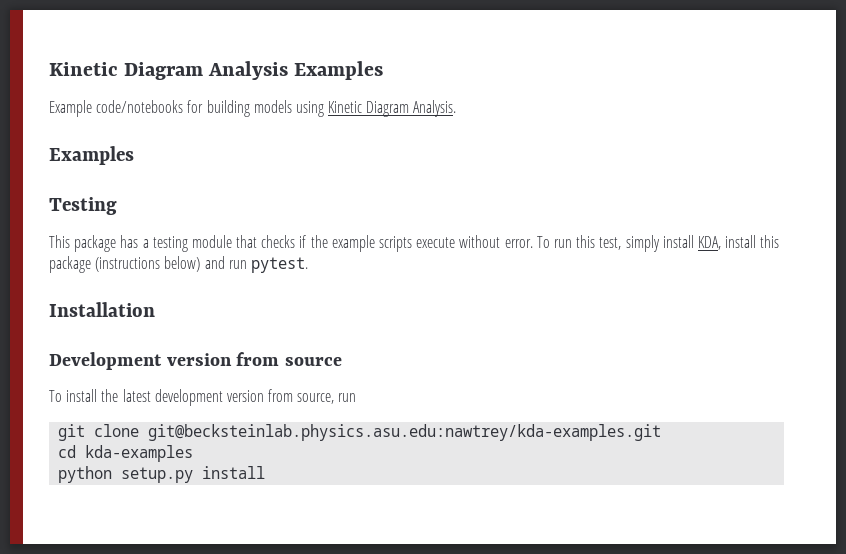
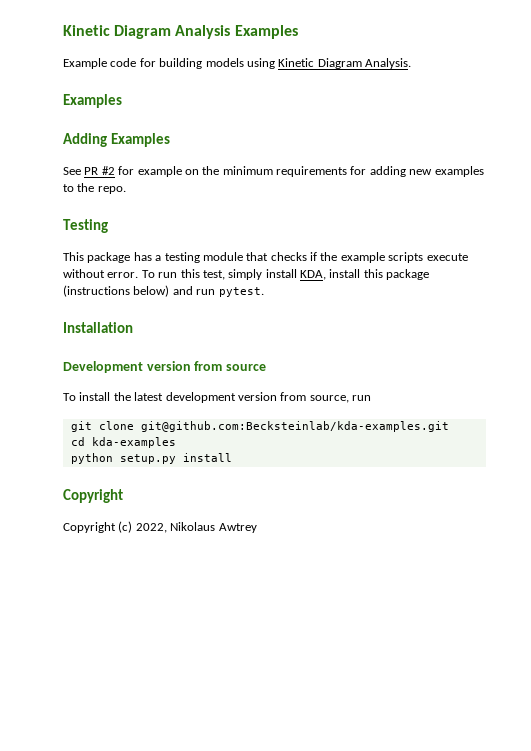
[96,100,184,113] code/notebooks -> [110,58,137,67] code
(134, 155) none -> [63,133,170,147] [63,166,484,177] [63,183,126,194] // Adding Examples // See PR #2 for example on the minimum requirements for adding new examples to the repo.
[148,424,662,441] git@becksteinlab.physics.asu.edu:nawtrey/kda-examples.git -> [140,421,449,432] git@github.com:Becksteinlab/kda-examples.git
(266, 472) none -> [63,489,123,503] [63,521,257,533] // Copyright // Copyright (c) 2022, Nikolaus Awtrey

